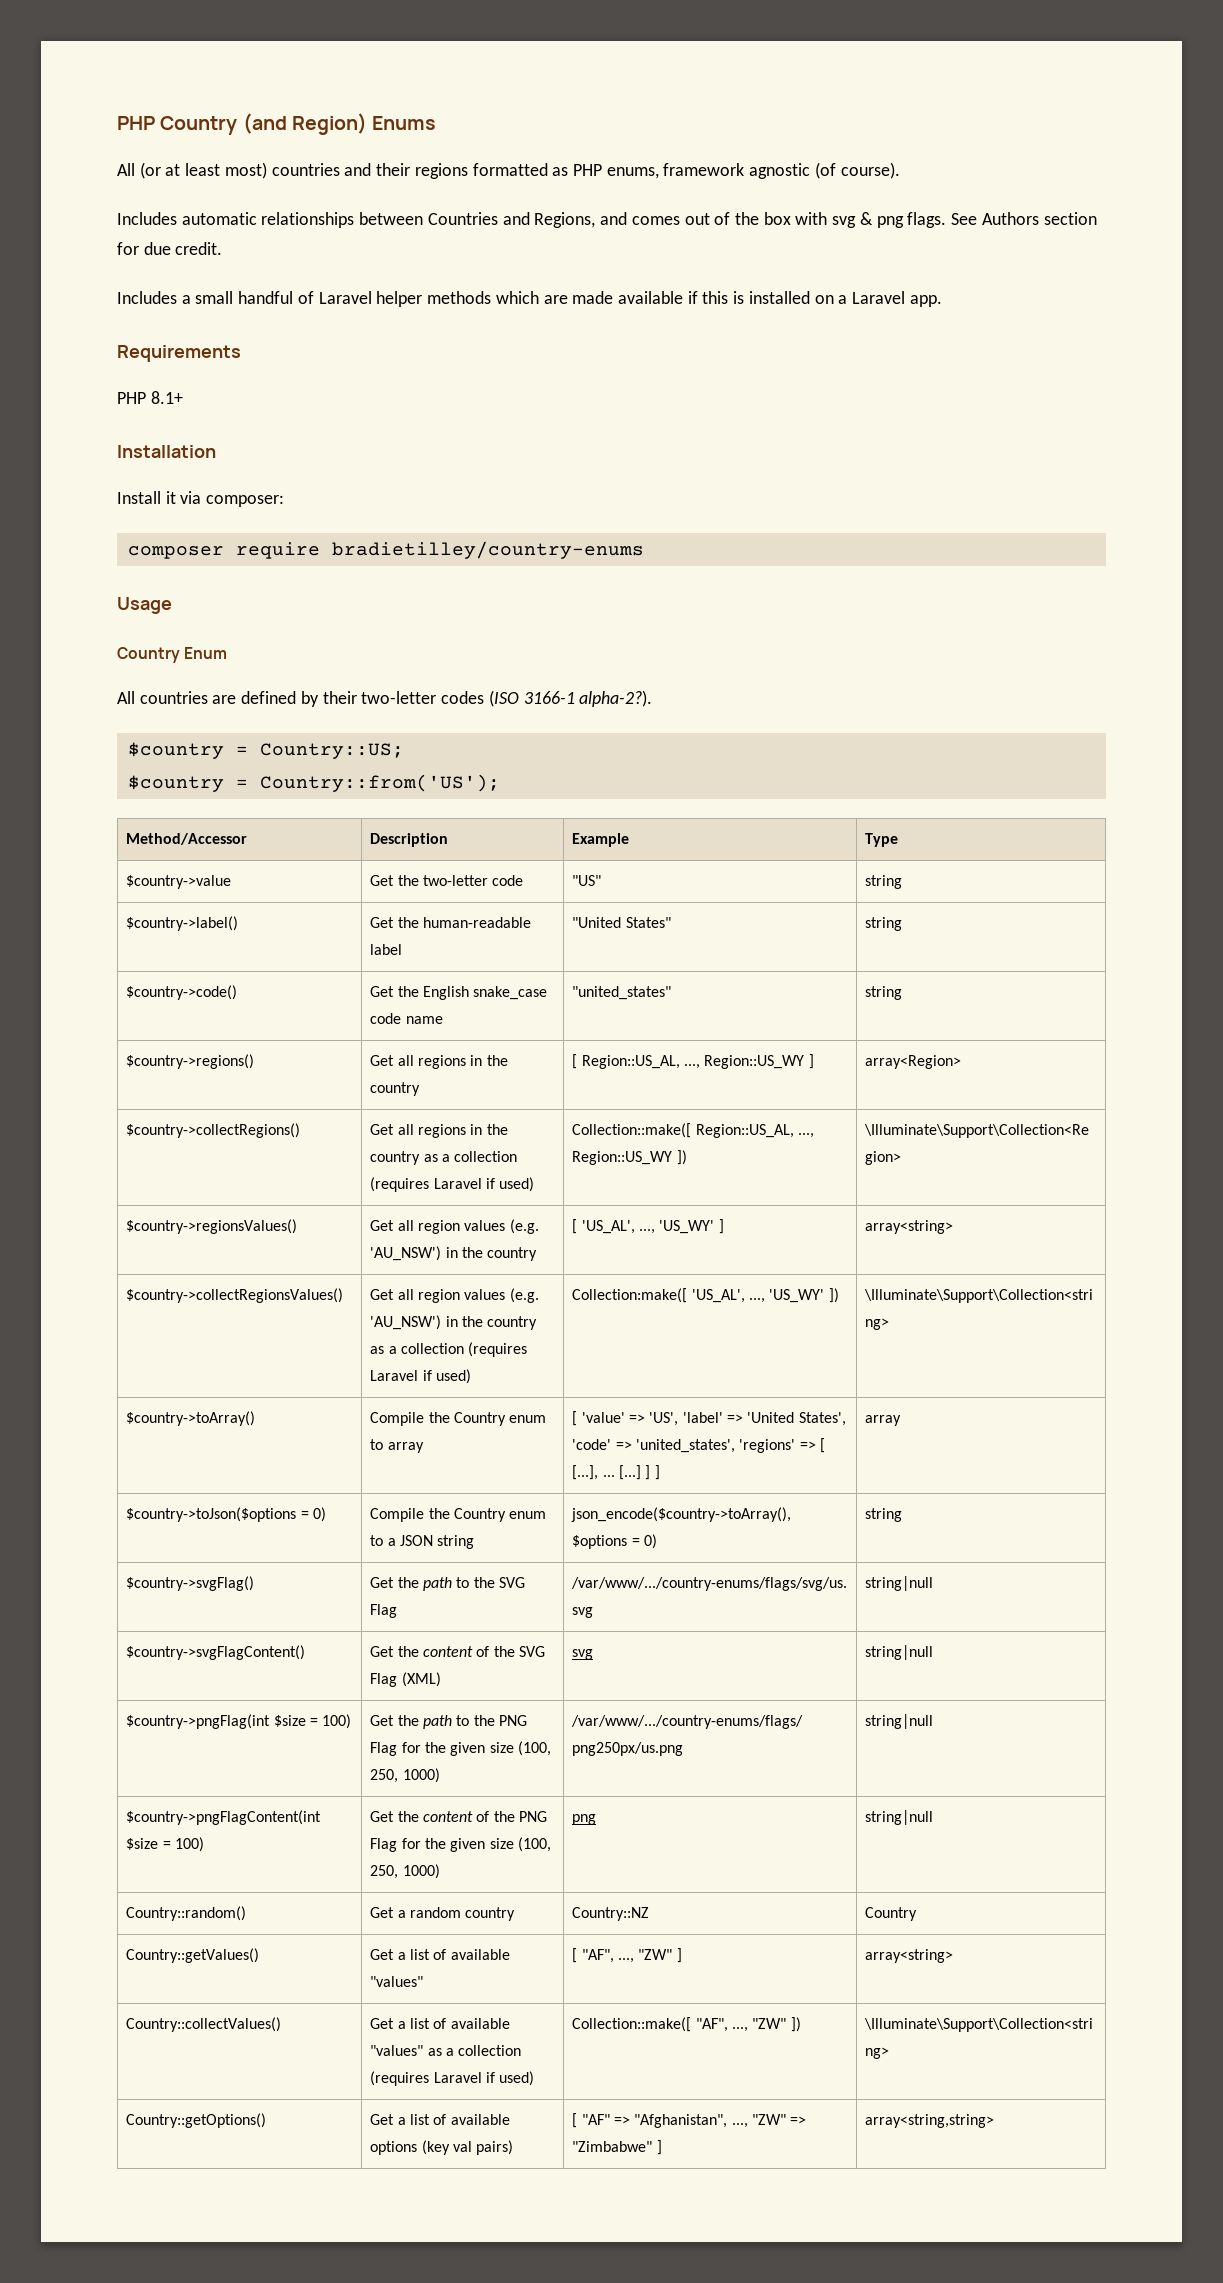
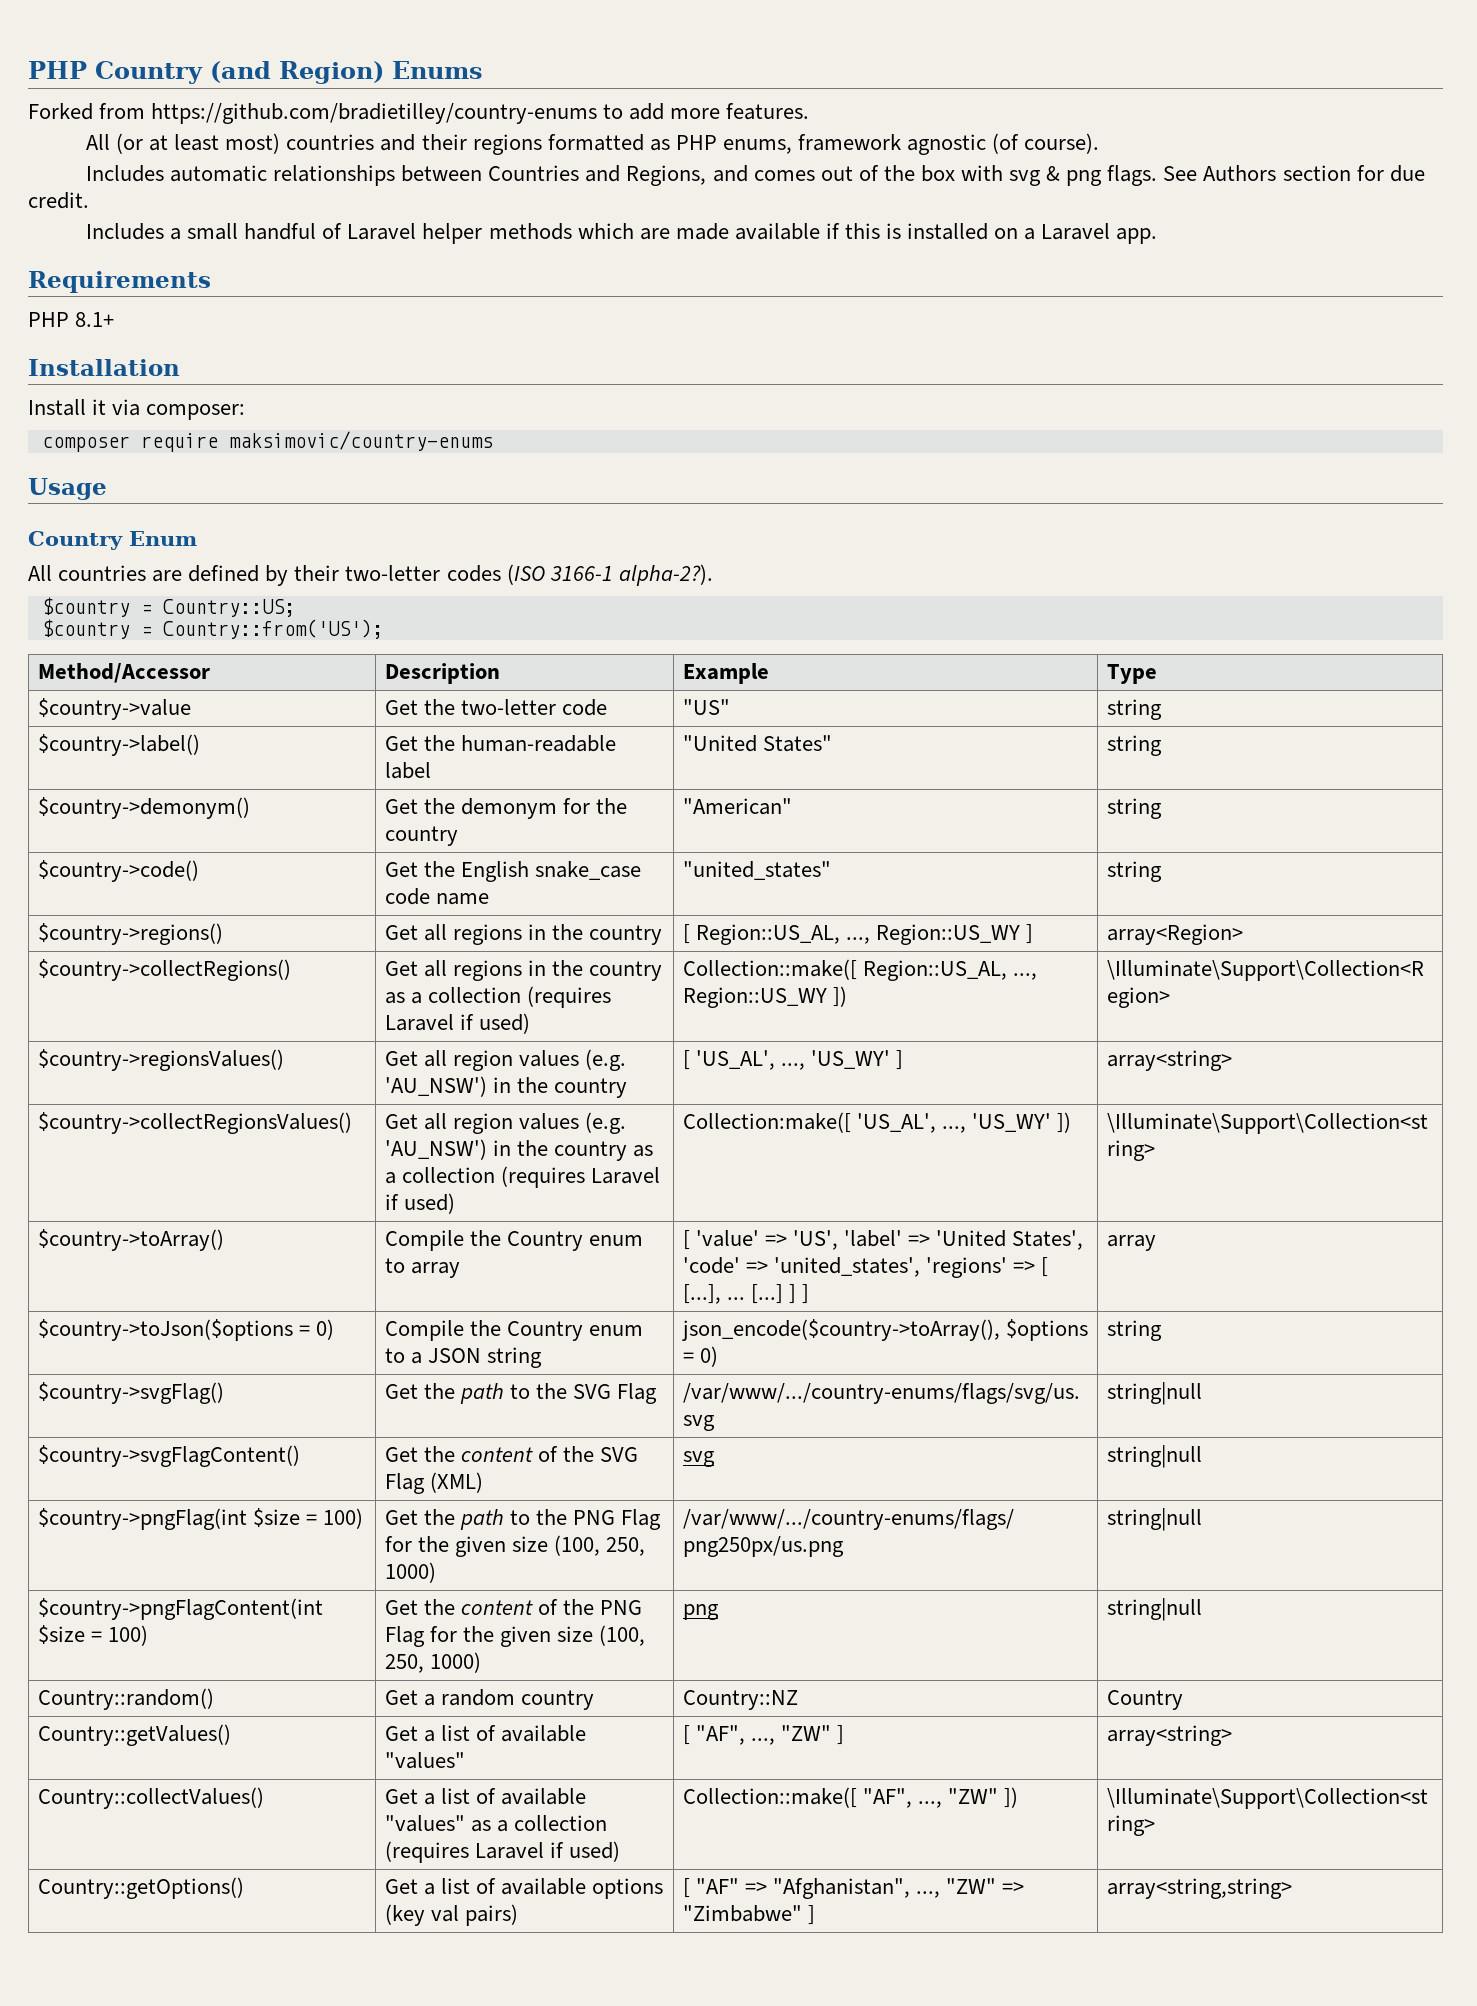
(437, 123) none -> [28,103,810,124] // Forked from https://github.com/bradietilley/country-enums to add more features.
[331,541,644,559] bradietilley/country-enums -> [228,431,493,451] maksimovic/country-enums
(903, 924) none -> [37,797,250,819] [384,798,628,819] [384,826,458,846] [682,798,792,815] [1106,798,1162,819] // $country->demonym() | Get the demonym for the country | "American" | string

